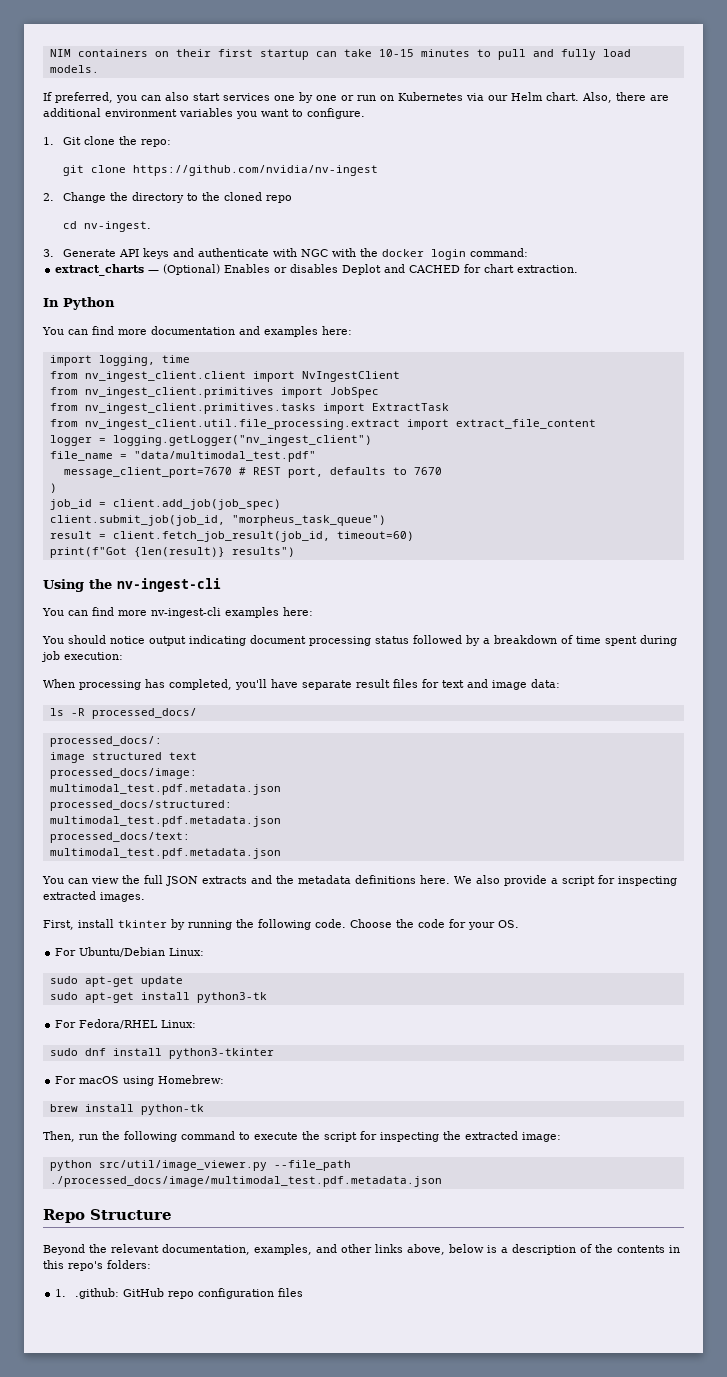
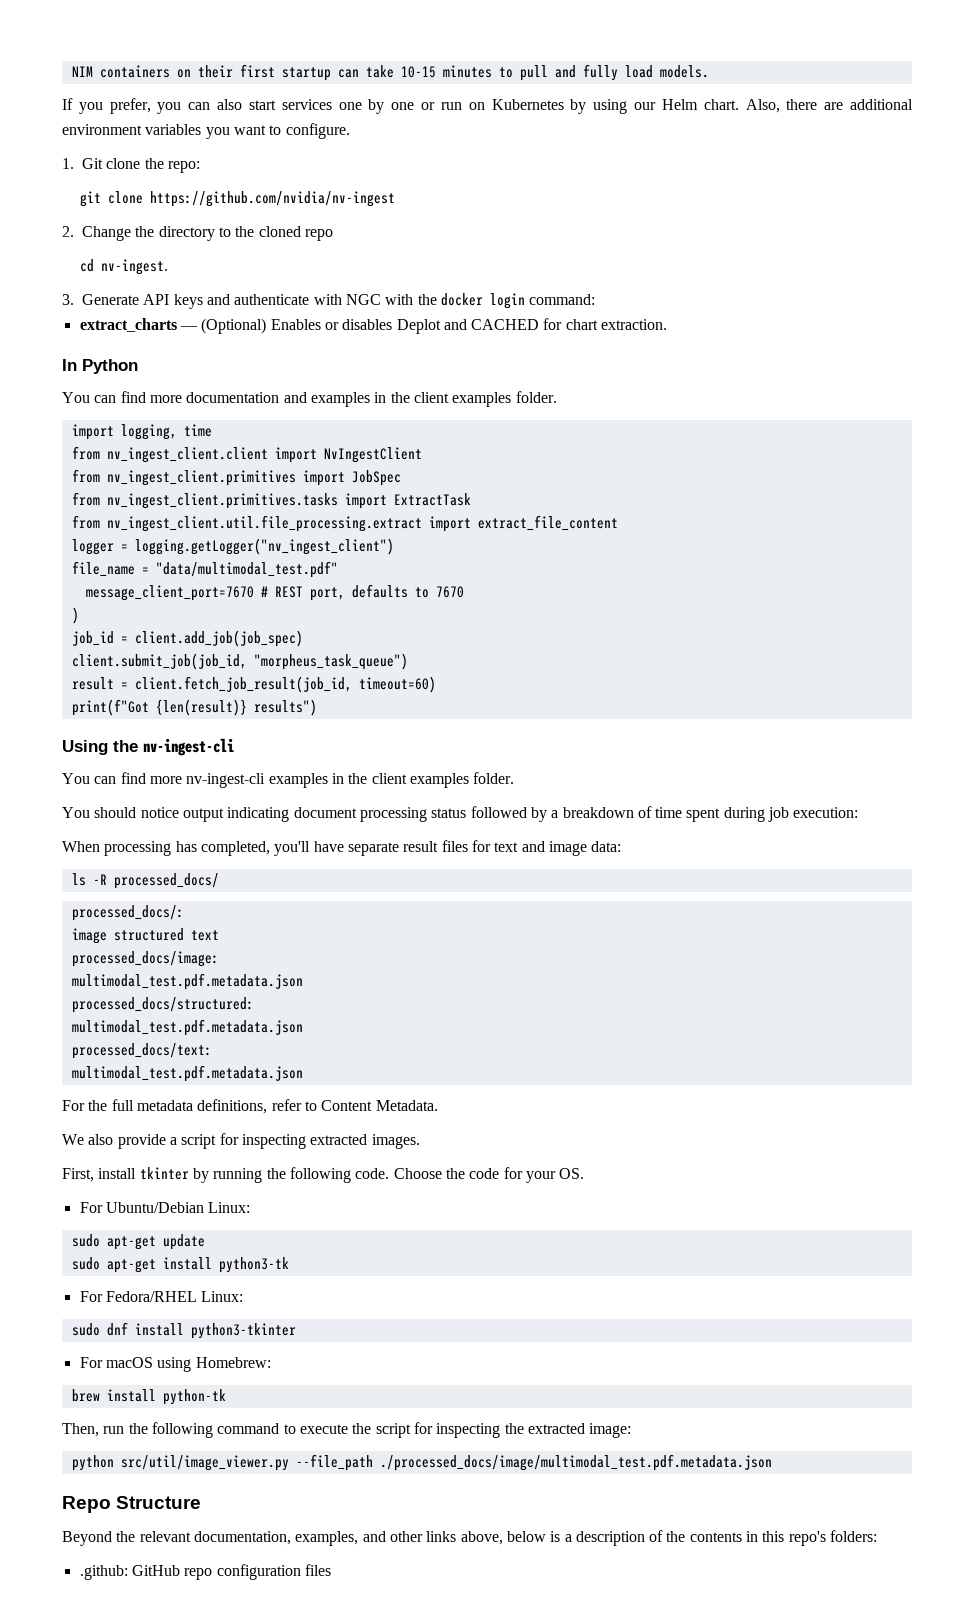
[55,92,113,103] preferred, -> [78,98,151,114] you prefer,
[466,93,484,101] via -> [570,99,628,114] by using
[322,326,352,335] here: -> [374,391,557,407] in the client examples folder.
[283,607,313,616] here: -> [331,772,515,788] in the client examples folder.
[42,875,450,886] You can view the full JSON extracts and the metadata definitions here. -> [62,1099,438,1114] For the full metadata definitions, refer to Content Metadata. //
[55,1289,67,1297] 1. -> (878, 1536) none

